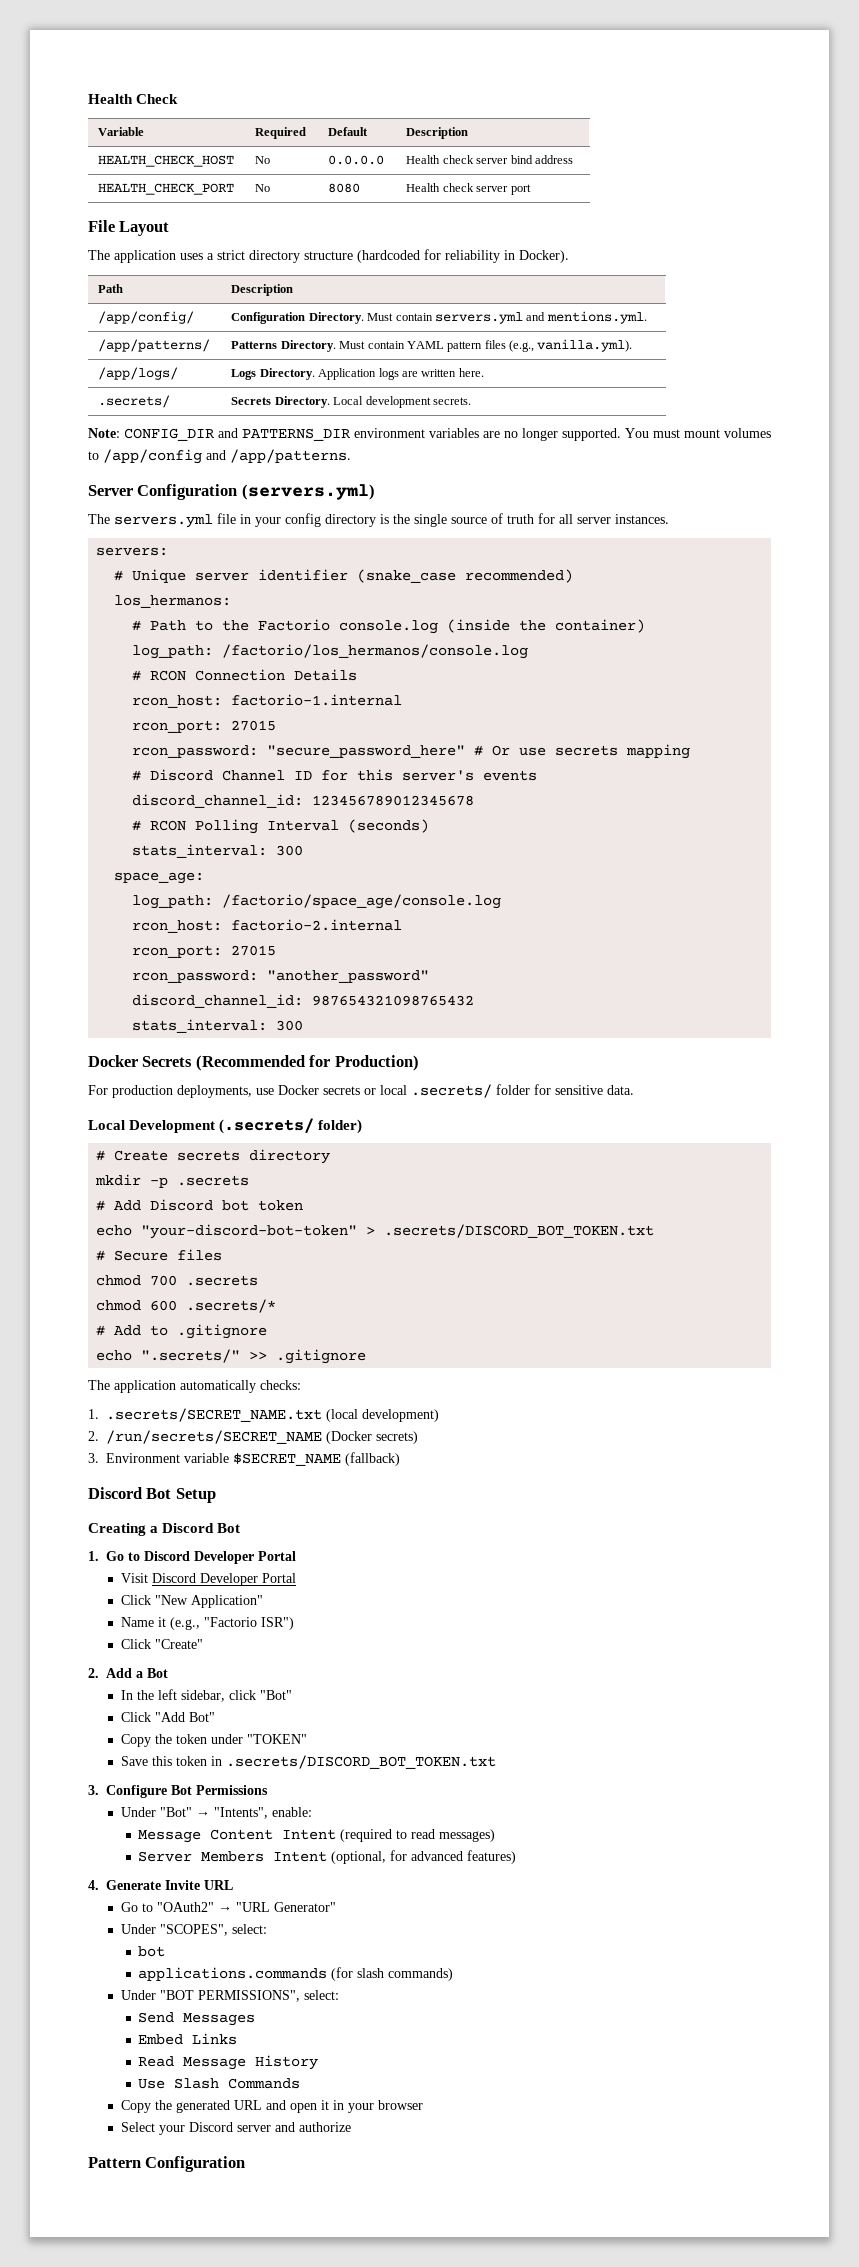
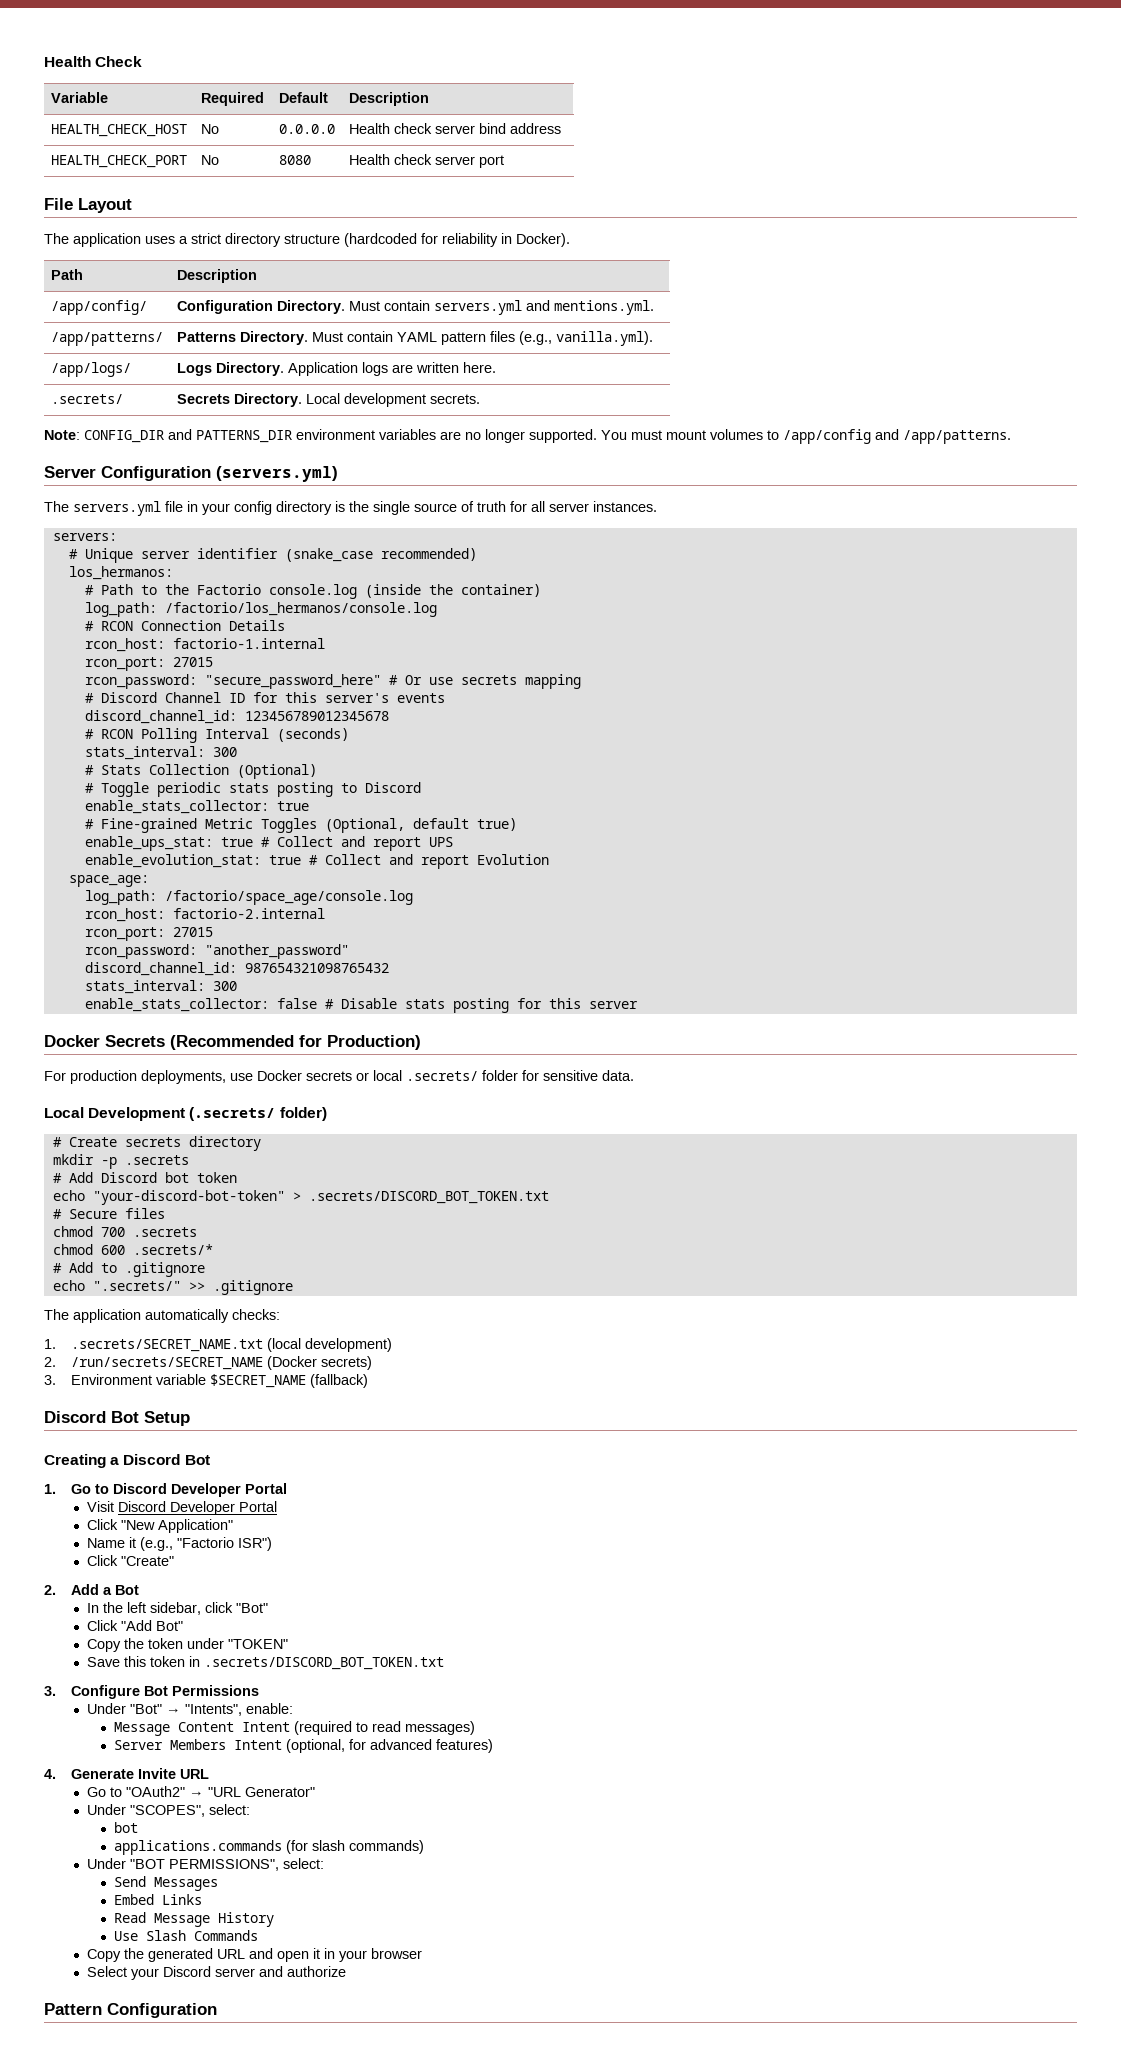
(304, 850) none -> [84,764,317,779] [84,782,421,797] [84,800,309,814] [84,818,517,833] [84,836,453,851] [84,854,549,869] // # Stats Collection (Optional) // # Toggle periodic stats posting to Discord // enable_stats_collector: true // # Fine-grained Metric Toggles (Optional, default true) // enable_ups_stat: true # Collect and report UPS // enable_evolution_stat: true # Collect and report Evolution
(304, 1025) none -> [84,998,638,1013] // enable_stats_collector: false # Disable stats posting for this server

